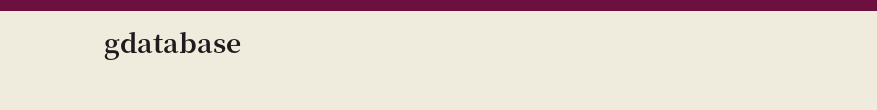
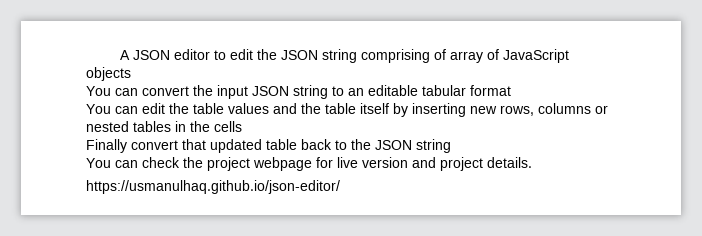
[104,31,241,60] gdatabase -> [119,49,569,63] [86,67,131,81] [86,85,511,99] [86,103,608,117] [86,121,242,132] [86,139,451,153] [86,157,532,171] [86,180,340,194] A JSON editor to edit the JSON string comprising of array of JavaScript objects // You can convert the input JSON string to an editable tabular format // You can edit the table values and the table itself by inserting new rows, columns or nested tables in the cells // Finally convert that updated table back to the JSON string // You can check the project webpage for live version and project details. // https://usmanulhaq.github.io/json-editor/

